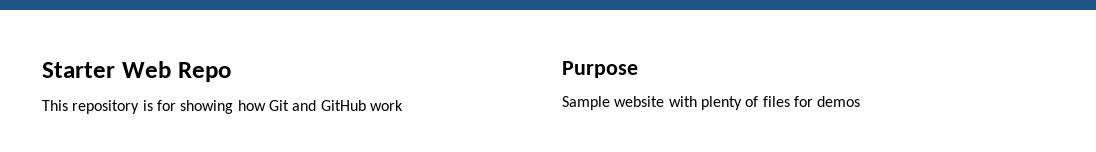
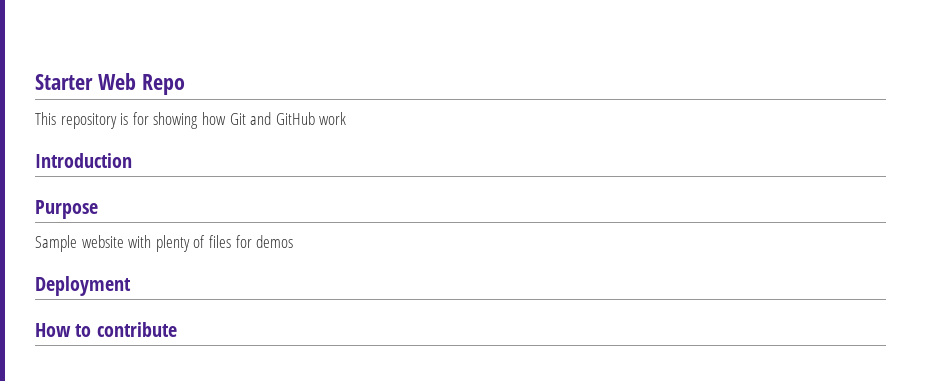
(403, 105) none -> [35,153,132,168] // Introduction
(861, 101) none -> [35,276,131,296] [35,322,177,337] // Deployment // How to contribute

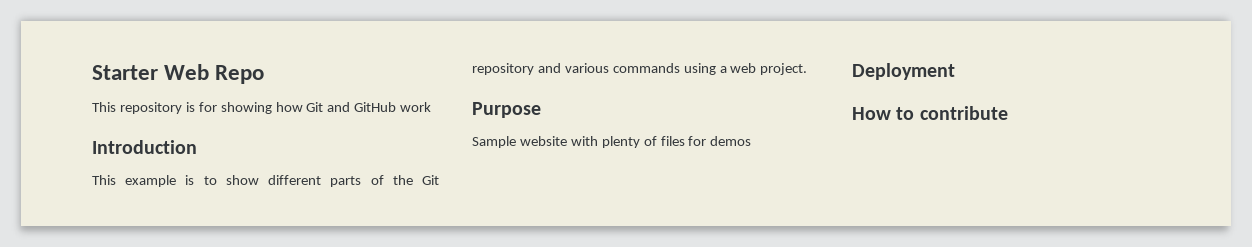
(132, 160) none -> [92,175,440,187] [472,63,808,75] // This example is to show different parts of the Git repository and various commands using a web project.

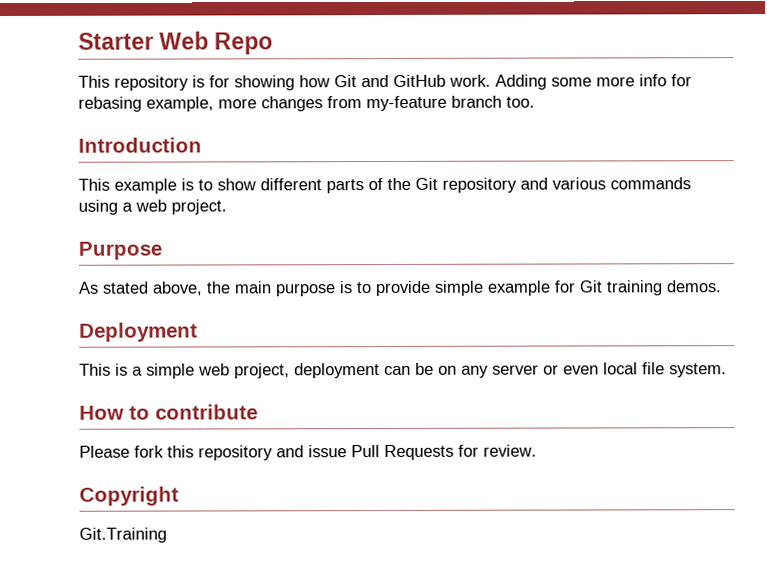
[400,102,432,112] work -> [449,74,692,90] [78,95,535,112] work. Adding some more info for rebasing example, more changes from my-feature branch too.
[472,136,752,148] [852,63,955,80] [852,106,1008,120] Sample website with plenty of files for demos // Deployment // How to contribute -> [78,280,722,297] [79,322,198,342] [79,362,727,379] [79,404,258,420] [79,444,537,461] [79,486,179,506] [79,527,167,543] As stated above, the main purpose is to provide simple example for Git training demos. // Deployment // This is a simple web project, deployment can be on any server or even local file system. // How to contribute // Please fork this repository and issue Pull Requests for review. // Copyright // Git.Training

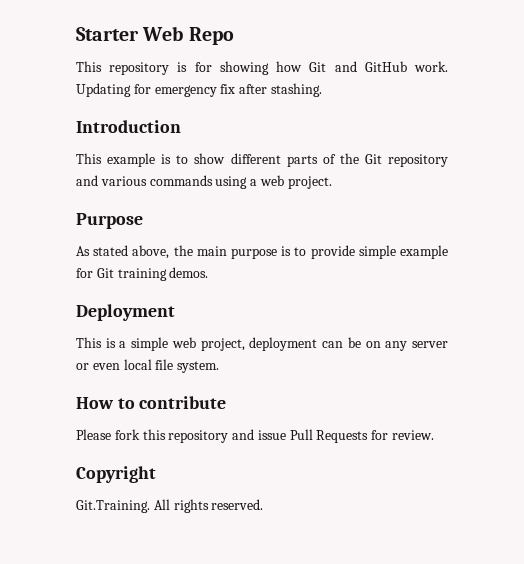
[495,74,692,90] [78,95,535,112] Adding some more info for rebasing example, more changes from my-feature branch too. -> [76,83,322,97] Updating for emergency fix after stashing.
[79,527,167,543] Git.Training -> [76,499,264,513] Git.Training. All rights reserved.

